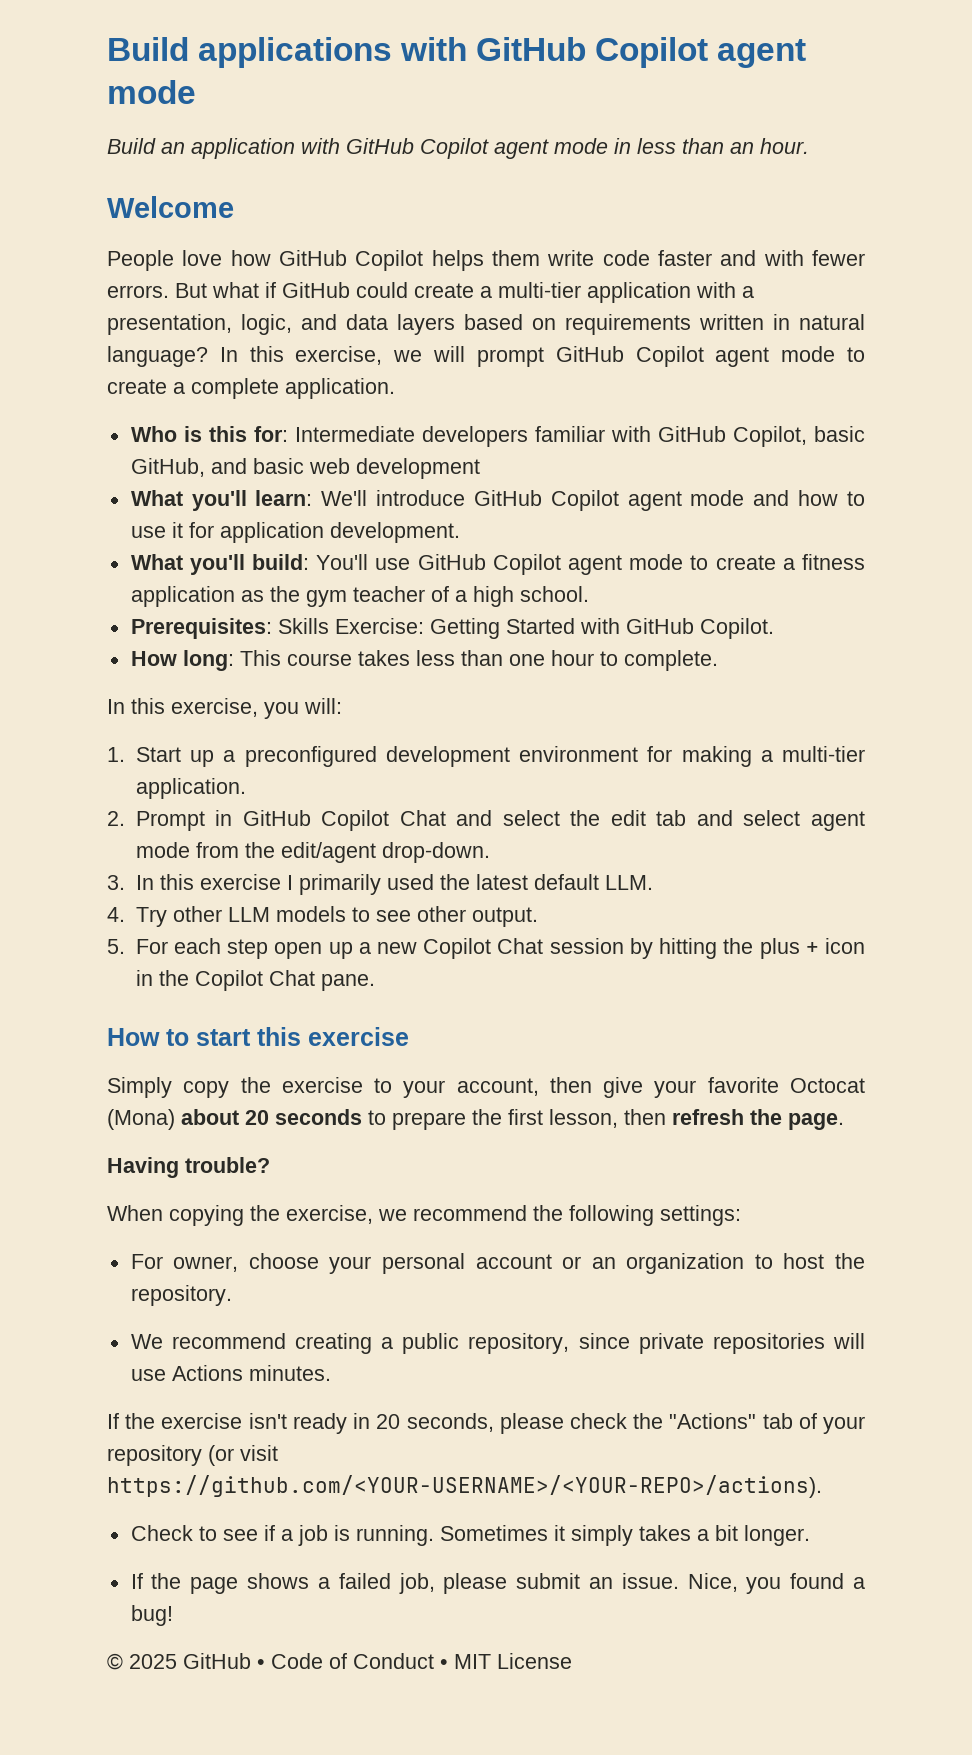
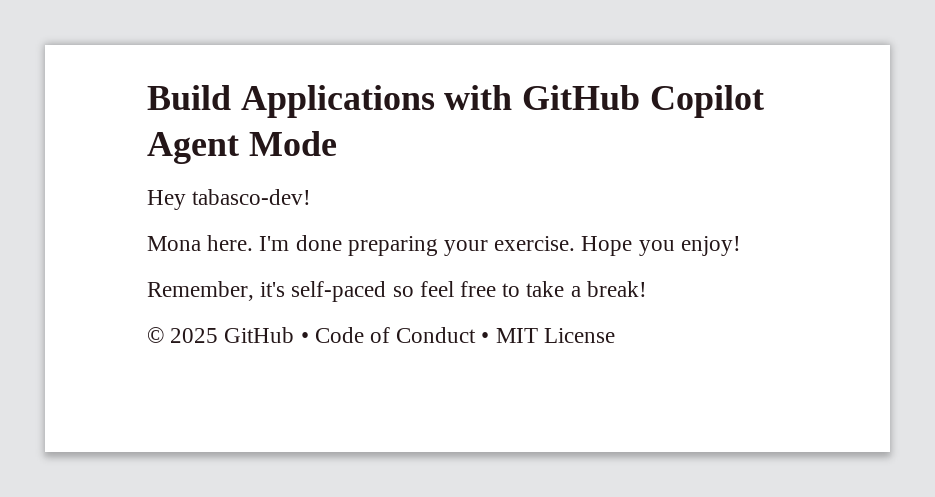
[107,37,807,68] [107,80,196,104] [107,138,809,159] [107,196,234,218] [107,250,866,271] [107,282,754,303] [107,314,865,335] [107,346,866,367] [107,378,395,399] [130,426,865,447] [130,458,480,479] [130,490,866,511] [130,522,460,543] [130,554,865,575] [130,586,589,607] [130,618,774,639] [130,650,718,671] [107,698,342,719] [107,746,865,767] [135,778,246,799] [107,810,865,831] [135,842,490,863] [107,874,653,895] [107,906,538,927] [107,938,866,959] [135,970,375,991] [107,1027,409,1046] [107,1077,865,1098] [107,1109,844,1130] [107,1157,270,1178] [107,1205,741,1226] [130,1253,866,1274] [130,1285,232,1306] [130,1333,865,1354] [130,1365,331,1381] [107,1413,865,1434] [107,1445,278,1466] [107,1475,822,1498] [130,1525,810,1546] [130,1573,866,1594] [130,1605,173,1626] Build applications with GitHub Copilot agent mode // Build an application with GitHub Copilot agent mode in less than an hour. // Welcome // People love how GitHub Copilot helps them write code faster and with fewer errors. But what if GitHub could create a multi-tier application with a presentation, logic, and data layers based on requirements written in natural language? In this exercise, we will prompt GitHub Copilot agent mode to create a complete application. // Who is this for: Intermediate developers familiar with GitHub Copilot, basic GitHub, and basic web development // What you'll learn: We'll introduce GitHub Copilot agent mode and how to use it for application development. // What you'll build: You'll use GitHub Copilot agent mode to create a fitness application as the gym teacher of a high school. // Prerequisites: Skills Exercise: Getting Started with GitHub Copilot. // How long: This course takes less than one hour to complete. // In this exercise, you will: // 1. Start up a preconfigured development environment for making a multi-tier application. // 2. Prompt in GitHub Copilot Chat and select the edit tab and select agent mode from the edit/agent drop-down. // 3. In this exercise I primarily used the latest default LLM. // 4. Try other LLM models to see other output. // 5. For each step open up a new Copilot Chat session by hitting the plus + icon in the Copilot Chat pane. // How to start this exercise // Simply copy the exercise to your account, then give your favorite Octocat (Mona) about 20 seconds to prepare the first lesson, then refresh the page. // Having trouble? // When copying the exercise, we recommend the following settings: // For owner, choose your personal account or an organization to host the repository. // We recommend creating a public repository, since private repositories will use Actions minutes. // If the exercise isn't ready in 20 seconds, please check the "Actions" tab of your repository (or visit https://github.com/<YOUR-USERNAME>/<YOUR-REPO>/actions). // Check to see if a job is running. Sometimes it simply takes a bit longer. // If the page shows a failed job, please submit an issue. Nice, you found a bug! -> [147,85,764,118] [147,131,337,164] [147,189,312,210] [147,235,741,256] [147,281,647,302] Build Applications with GitHub Copilot Agent Mode // Hey tabasco-dev! // Mona here. I'm done preparing your exercise. Hope you enjoy! // Remember, it's self-paced so feel free to take a break!

